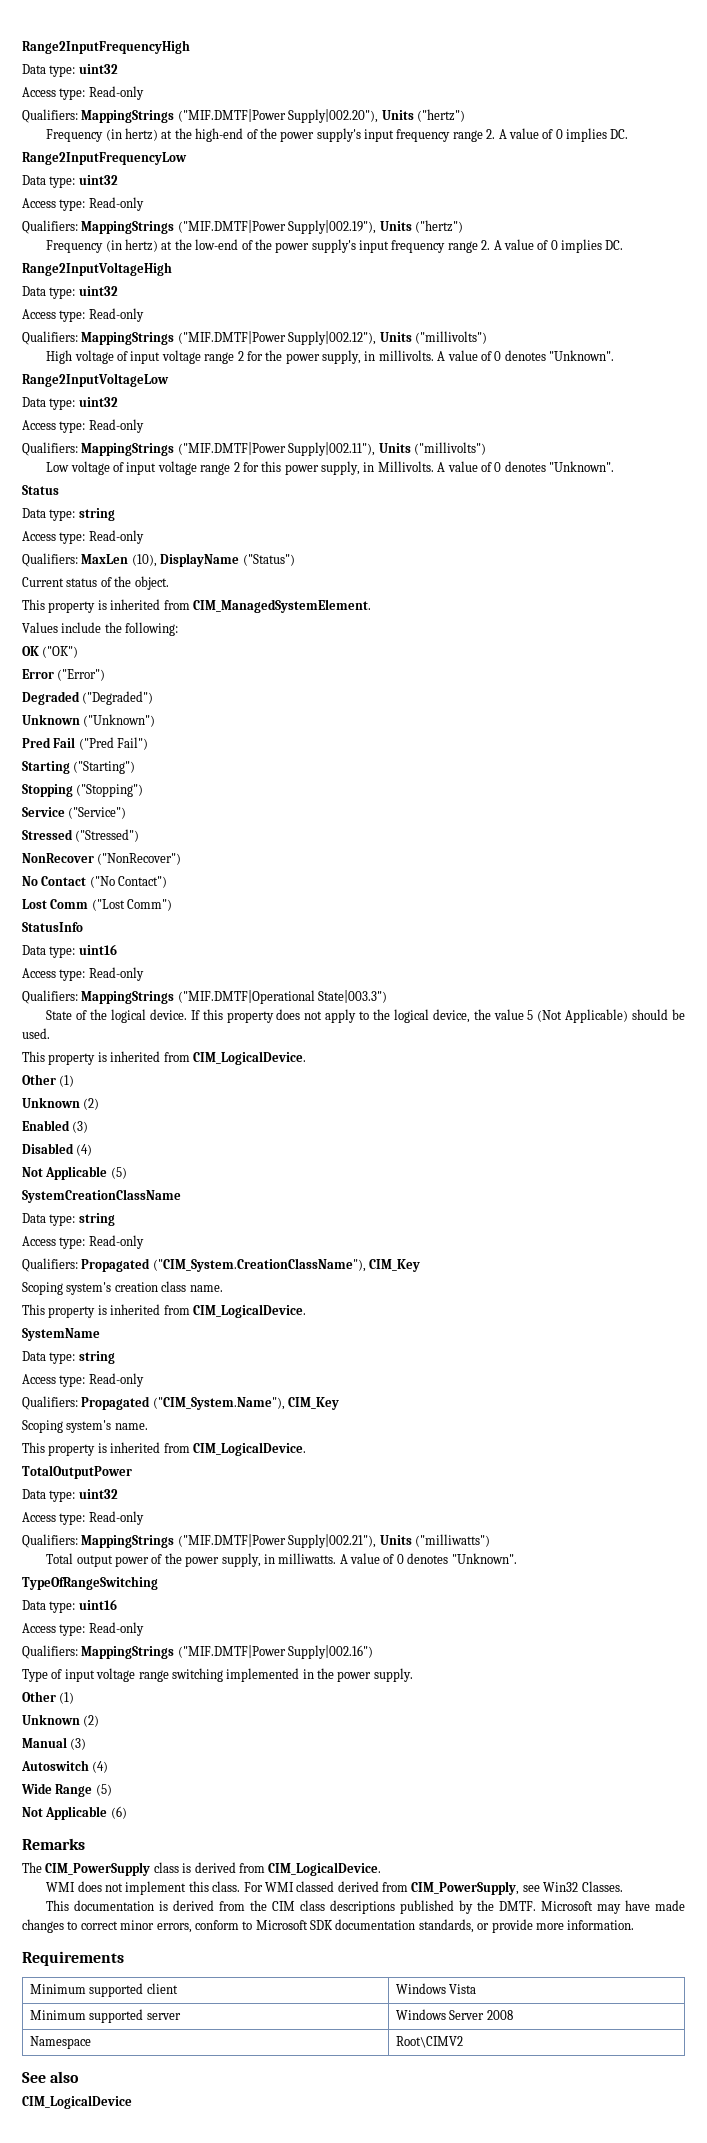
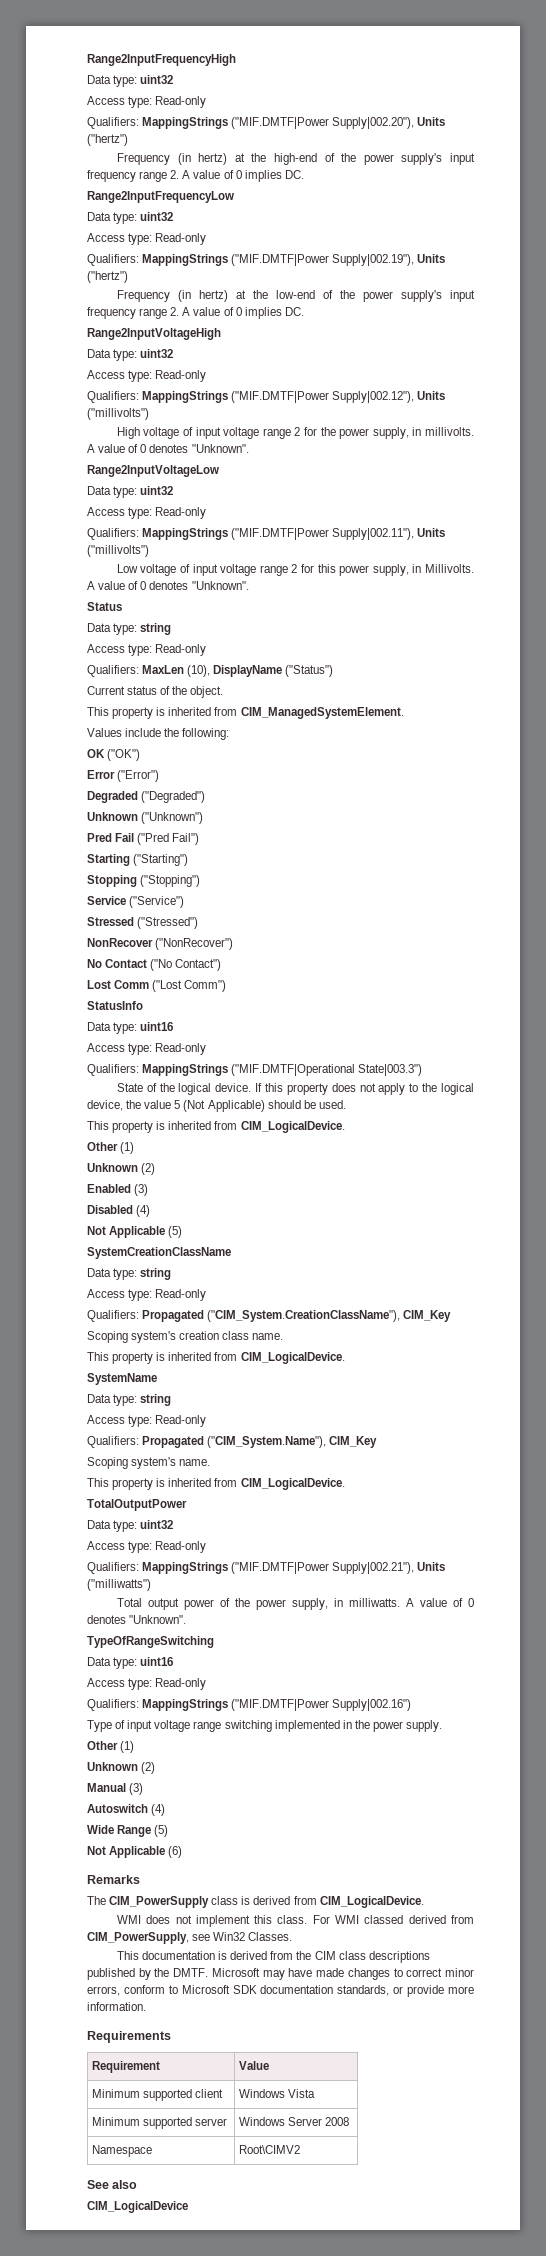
(124, 1958) none -> [91,2061,160,2073] [238,2061,269,2070] // Requirement | Value

